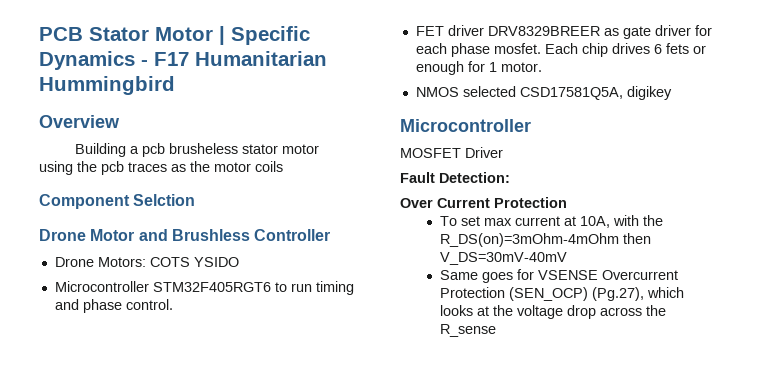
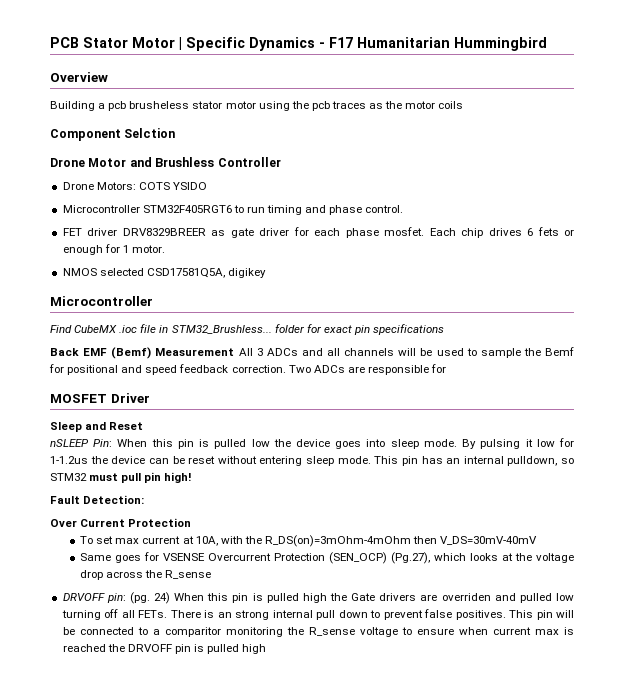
[400,147,503,158] MOSFET Driver -> [50,324,445,335] [50,347,574,359] [49,364,447,375] [50,393,150,403] [50,422,144,432] [50,438,574,449] [50,456,574,466] [50,472,192,483] Find CubeMX .ioc file in STM32_Brushless... folder for exact pin specifications // Back EMF (Bemf) Measurement All 3 ADCs and all channels will be used to sample the Bemf for positional and speed feedback correction. Two ADCs are responsible for // MOSFET Driver // Sleep and Reset // nSLEEP Pin: When this pin is pulled low the device goes into sleep mode. By pulsing it low for 1-1.2us the device can be reset without entering sleep mode. This pin has an internal pulldown, so STM32 must pull pin high!
(497, 330) none -> [62,592,574,604] [61,609,575,620] [62,627,574,637] [62,644,267,654] // DRVOFF pin: (pg. 24) When this pin is pulled high the Gate drivers are overriden and pulled low turning off all FETs. There is an strong internal pull down to prevent false positives. This pin will be connected to a comparitor monitoring the R_sense voltage to ensure when current max is reached the DRVOFF pin is pulled high

